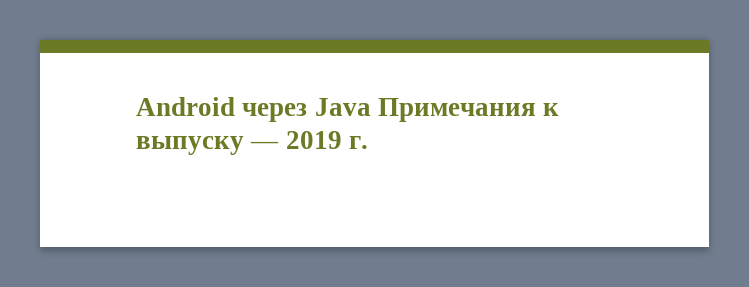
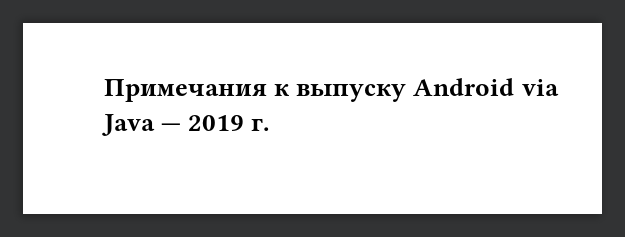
[136,97,560,122] [136,136,244,155] Android через Java Примечания к выпуску -> [104,78,559,102] [102,114,155,136] Примечания к выпуску Android via Java

